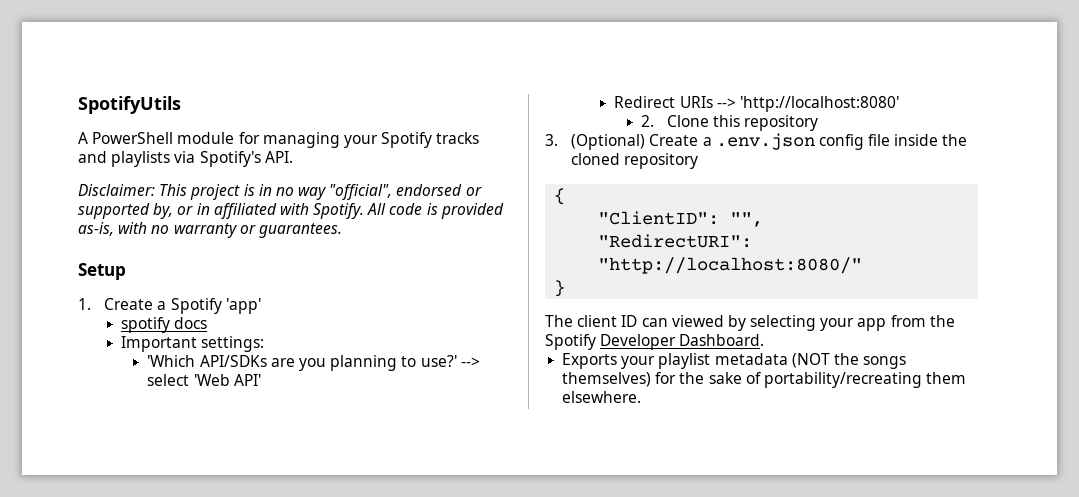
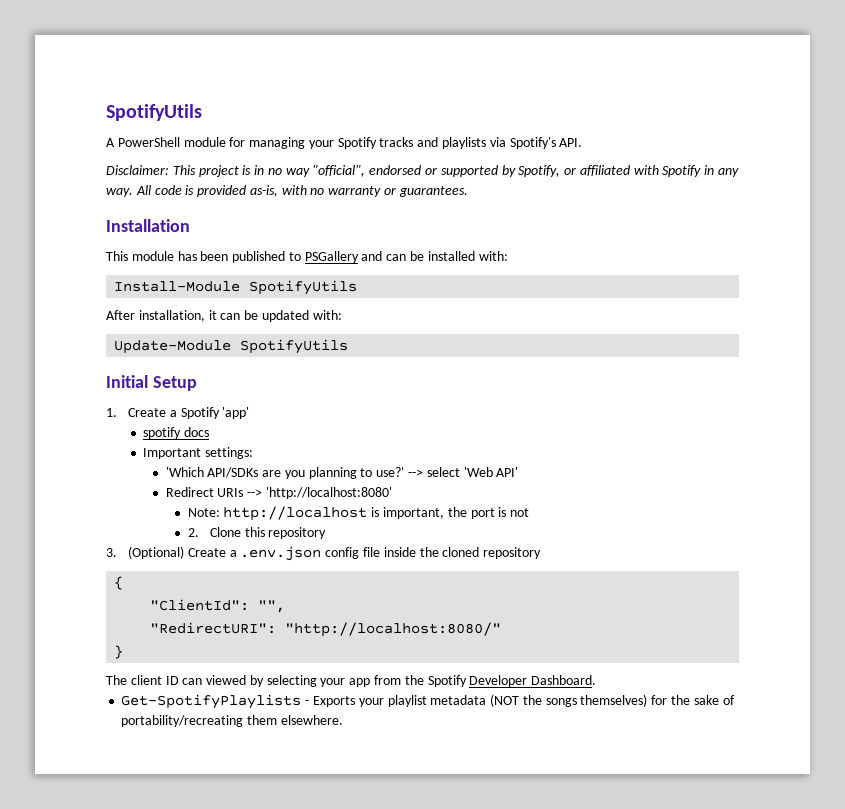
[153,203,365,219] by, or in affiliated with Spotify. -> [501,165,740,177] [106,188,133,197] by Spotify, or affiliated with Spotify in any way.
(342, 230) none -> [106,219,190,232] [106,251,508,263] [114,280,358,295] [106,310,342,322] [114,339,349,354] [106,375,148,388] Installation // This module has been published to PSGallery and can be installed with: // Install-Module SpotifyUtils // After installation, it can be updated with: // Update-Module SpotifyUtils // Initial
(899, 104) none -> [187,506,530,521] // Note: http://localhost is important, the port is not
[598,211,720,225] "ClientID": -> [150,599,250,611] "ClientId":
(765, 340) none -> [121,694,310,709] Get-SpotifyPlaylists -

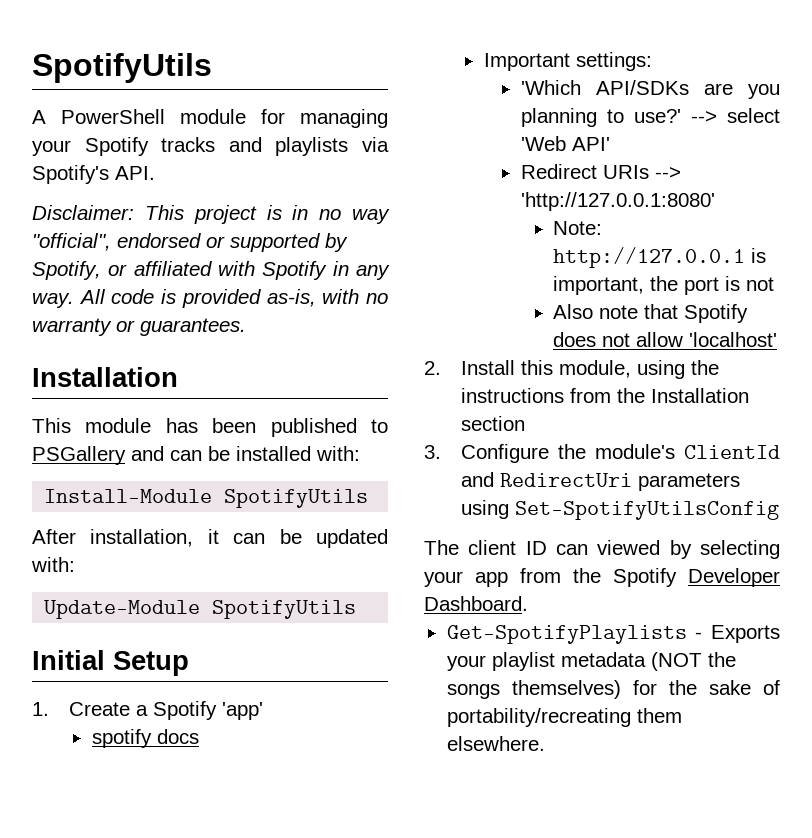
[265,487,392,499] 'http://localhost:8080' -> [520,192,715,211] 'http://127.0.0.1:8080'
[223,506,368,521] http://localhost -> [553,247,746,268] http://127.0.0.1
[187,527,327,539] [106,546,542,561] [114,576,124,590] [150,599,286,613] [150,622,502,637] [114,645,124,659] 2. Clone this repository // 3. (Optional) Create a .env.json config file inside the cloned repository // { // "ClientId": "", // "RedirectURI": "http://localhost:8080/" // } -> [553,304,749,323] [553,332,778,347] [424,360,720,379] [461,388,750,403] [461,416,526,431] [424,444,780,463] [461,472,741,491] [461,500,780,520] Also note that Spotify does not allow 'localhost' // 2. Install this module, using the instructions from the Installation section // 3. Configure the module's ClientId and RedirectUri parameters using Set-SpotifyUtilsConfig

